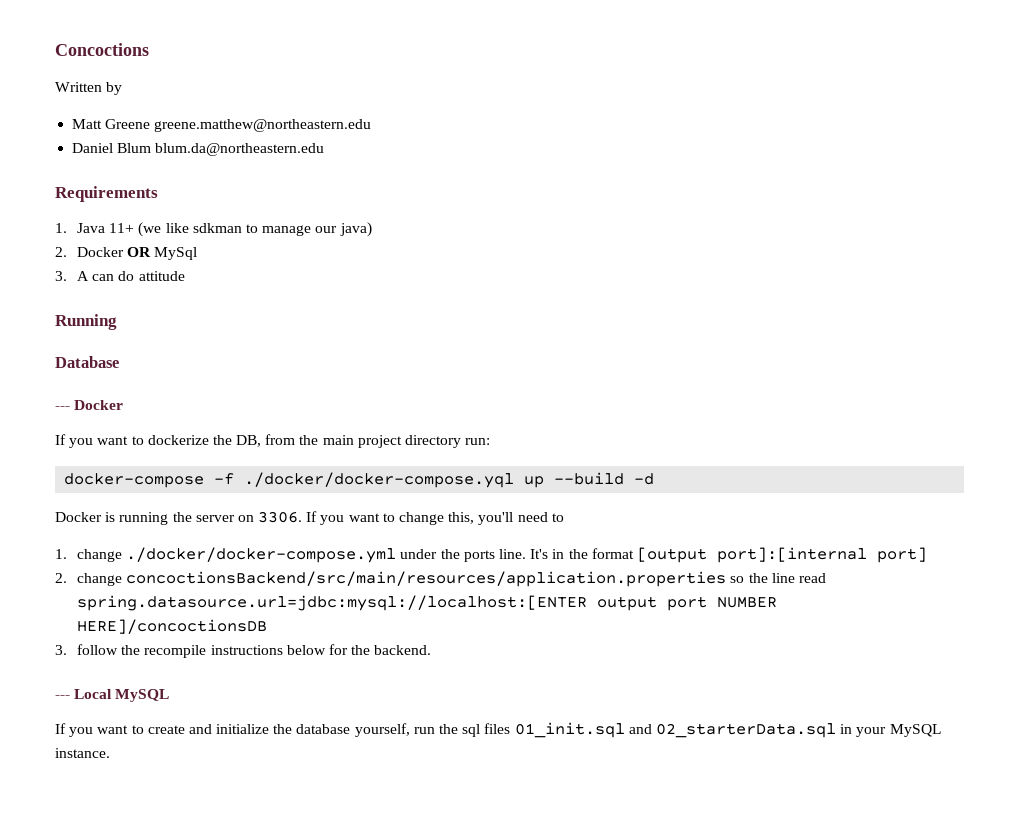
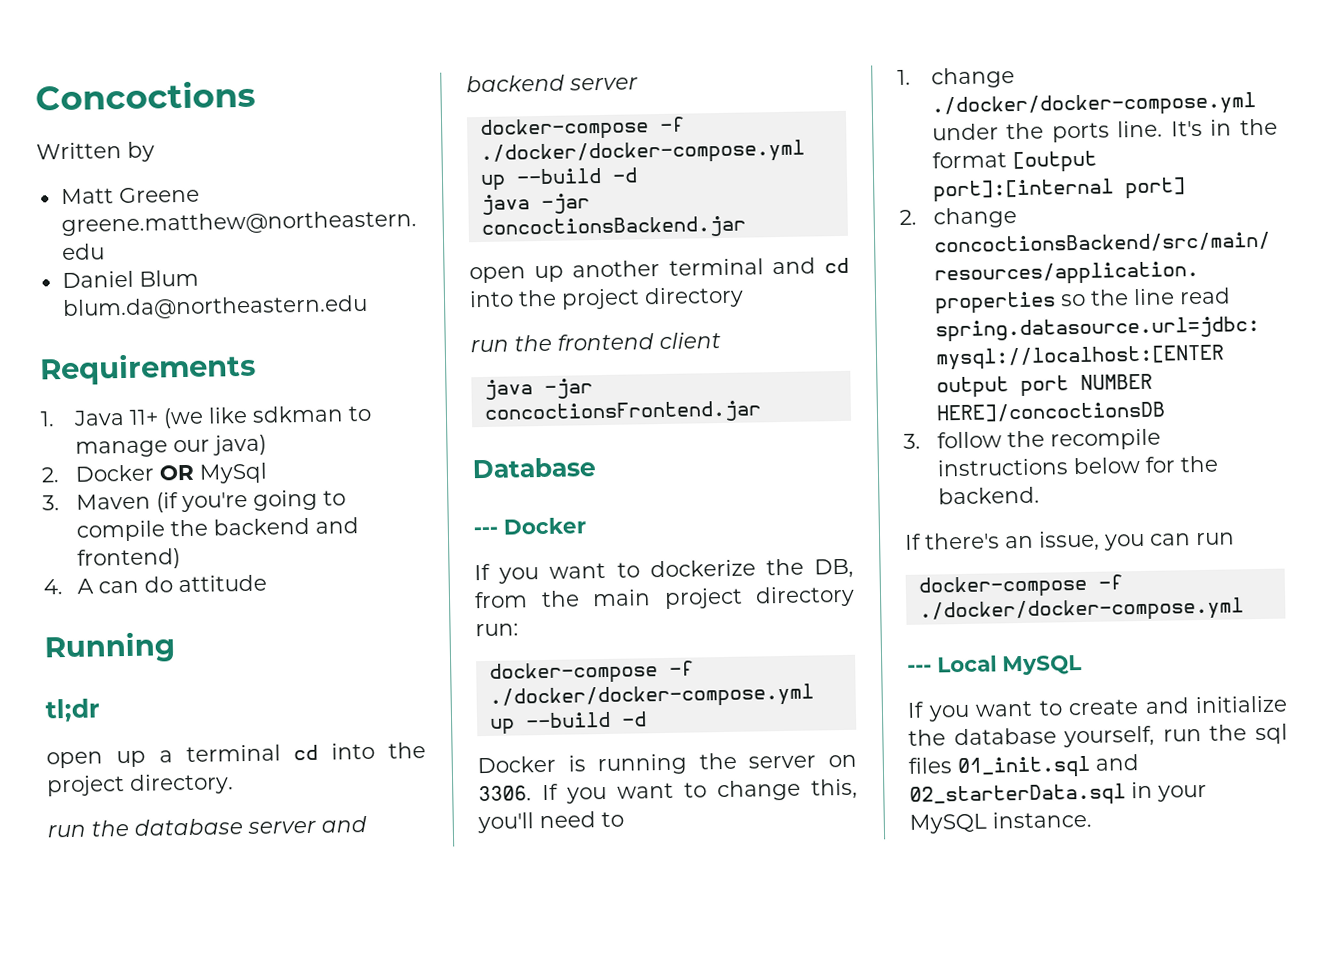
(67, 276) none -> [75,489,346,513] [75,517,359,542] [76,548,181,570] [43,579,63,595] Maven (if you're going to compile the backend and frontend) // 4.
(117, 322) none -> [45,698,101,723] [46,742,426,769] [46,773,234,797] [47,816,367,838] [466,74,638,93] [478,116,685,142] [479,139,805,167] [479,167,638,192] [480,193,590,216] [480,215,746,241] [469,257,849,284] [469,286,744,310] [470,332,721,353] [483,378,593,400] [483,400,762,425] // tl;dr // open up a terminal cd into the project directory. // run the database server and backend server // docker-compose -f ./docker/docker-compose.yml up --build -d // java -jar concoctionsBackend.jar // open up another terminal and cd into the project directory // run the frontend client // java -jar concoctionsFrontend.jar
[244,472,515,488] ./docker/docker-compose.yql -> [488,683,814,710] ./docker/docker-compose.yml
(432, 650) none -> [904,530,1235,552] [917,574,1123,599] [918,597,1244,624] // If there's an issue, you can run // docker-compose -f ./docker/docker-compose.yml

